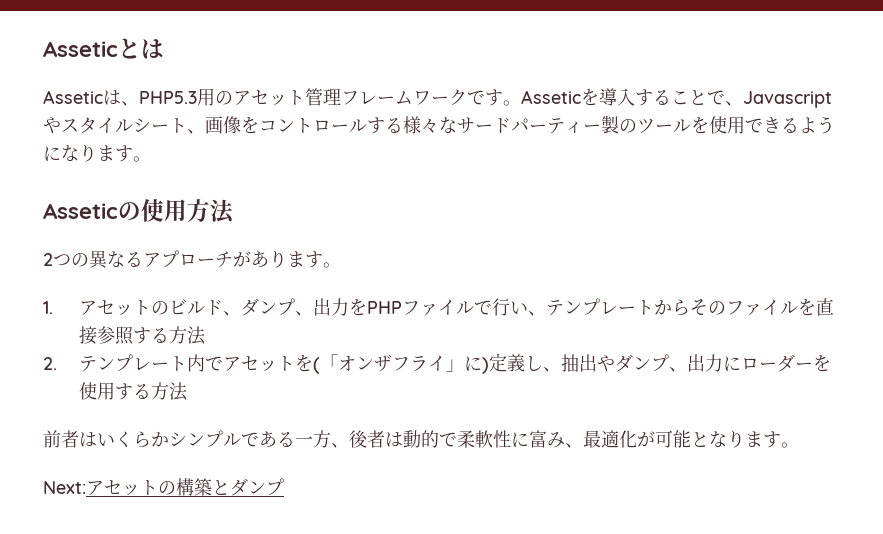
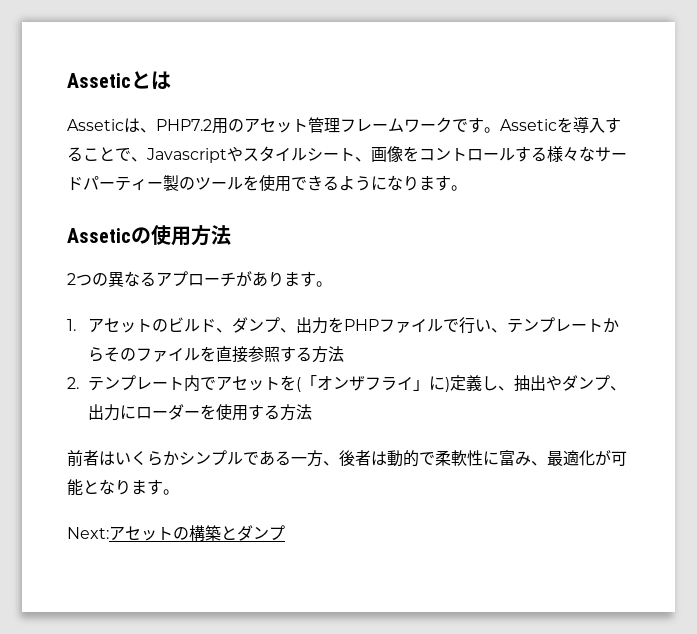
[139,91,197,104] PHP5.3 -> [156,119,212,131] PHP7.2

